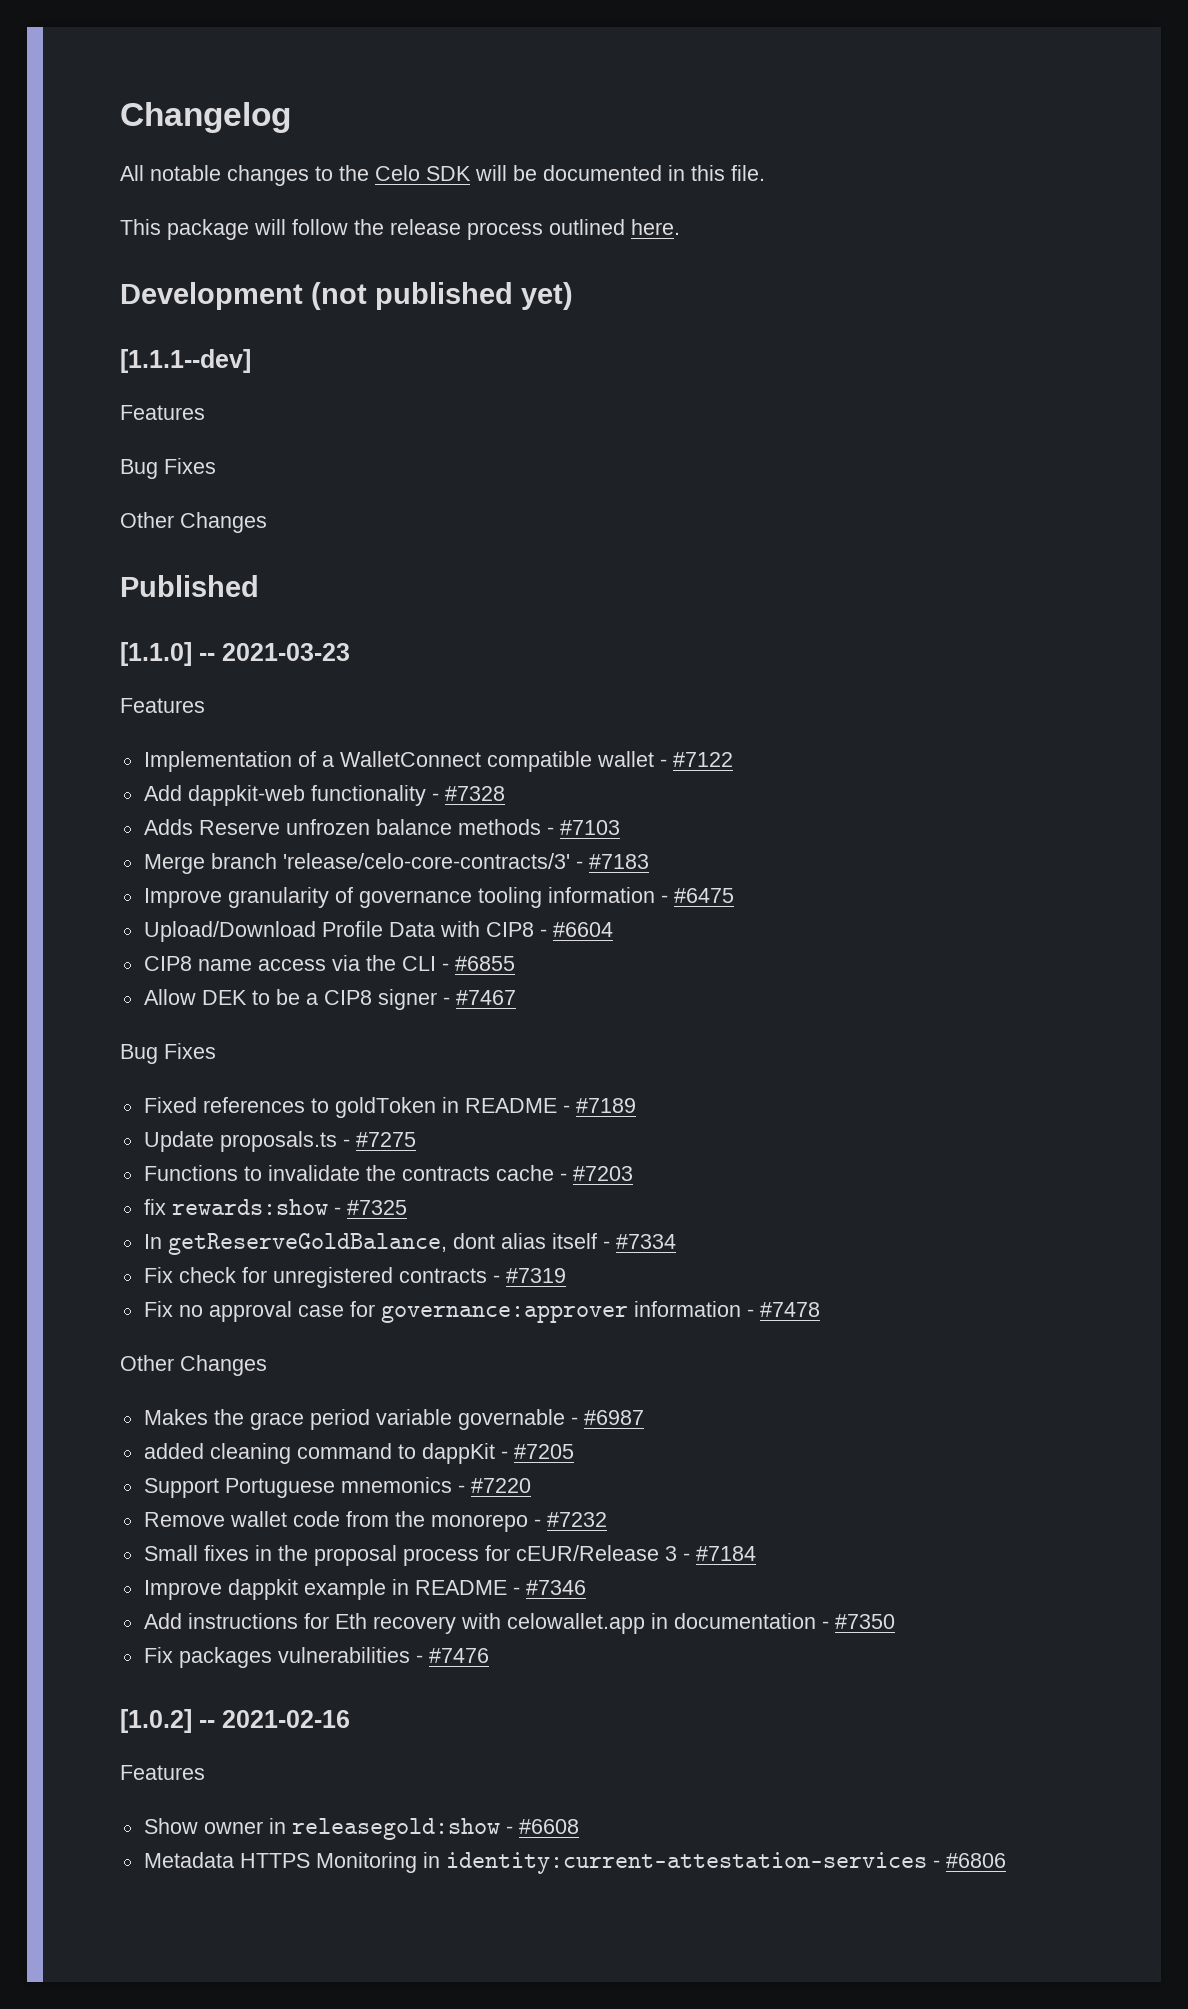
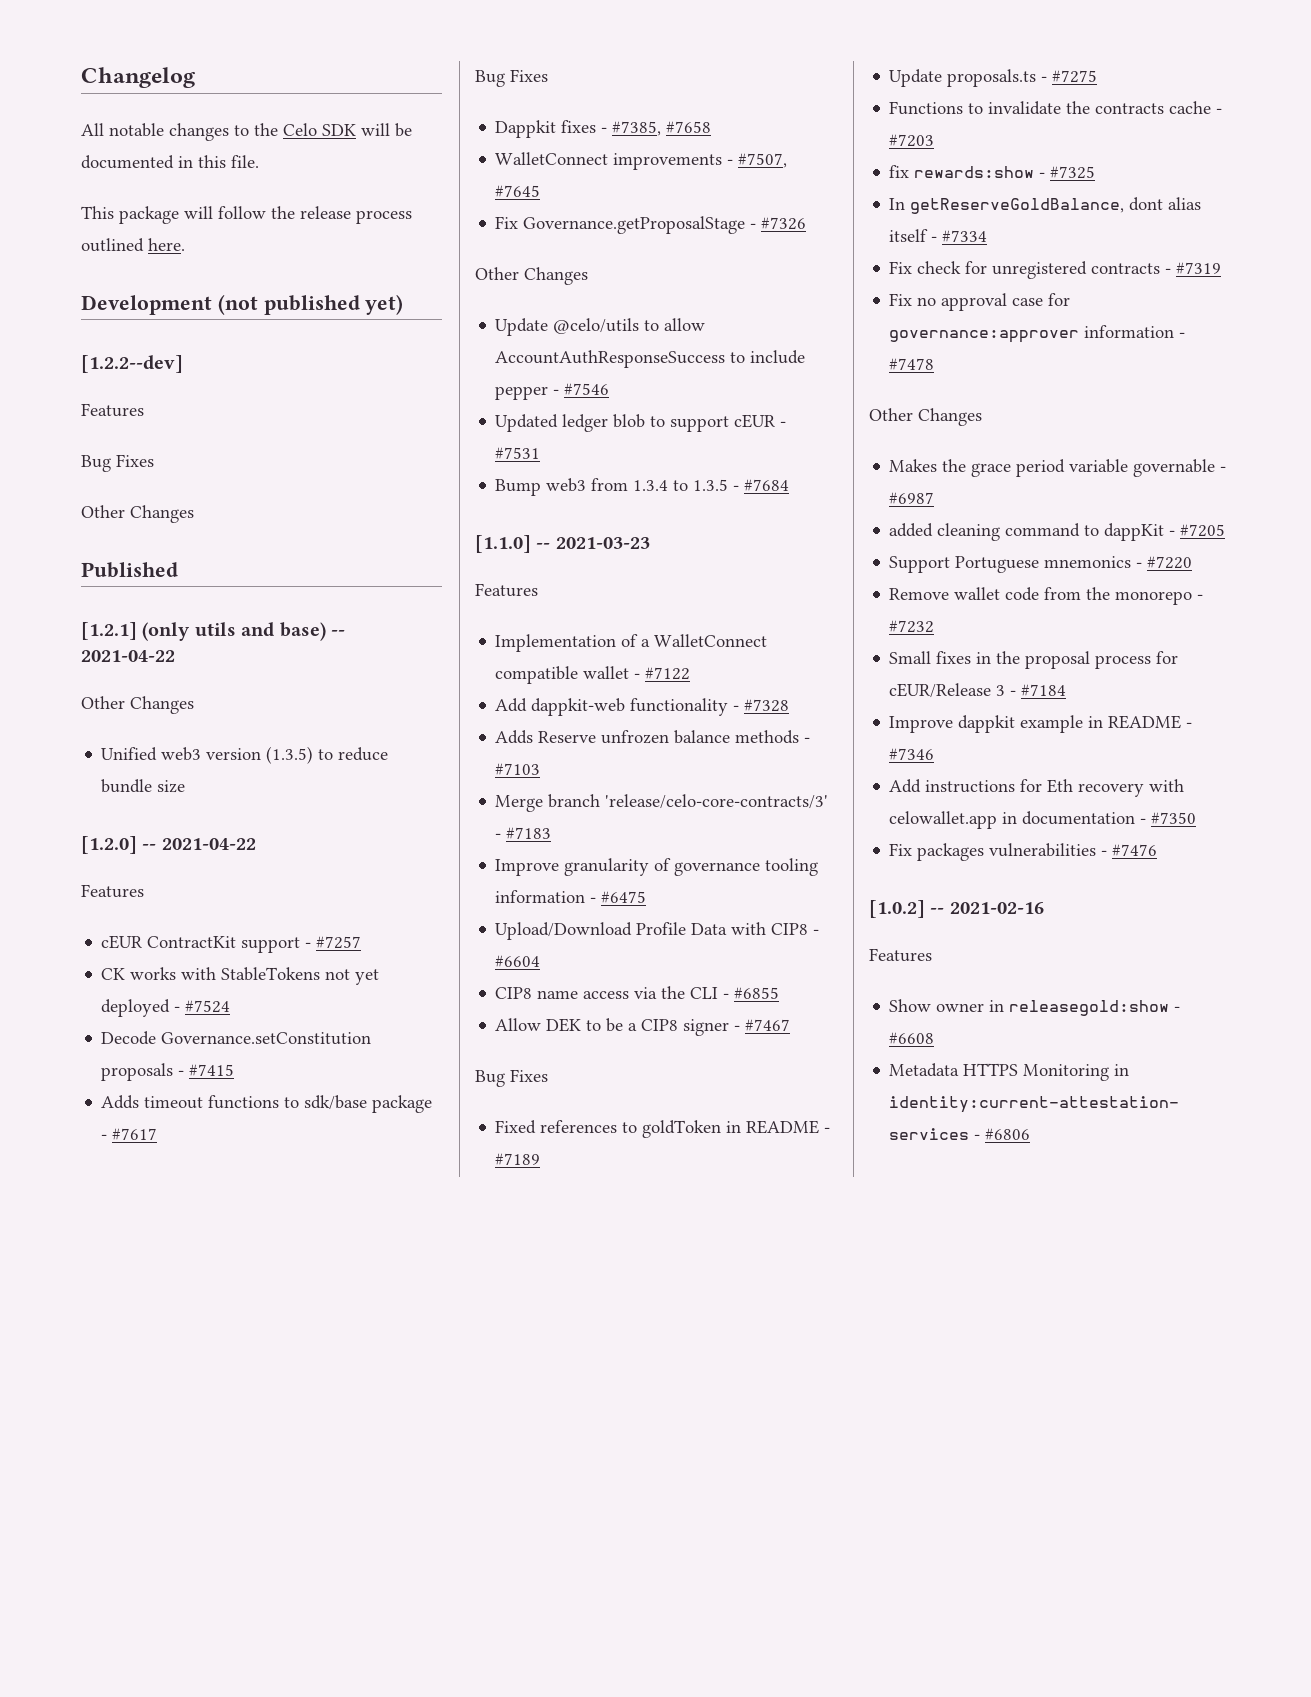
[120,349,251,373] [1.1.1--dev] -> [81,355,183,373] [1.2.2--dev]
(259, 586) none -> [81,622,345,641] [81,650,175,662] [81,696,194,714] [101,746,389,764] [101,779,186,793] [81,836,256,854] [81,884,144,898] [101,935,362,953] [101,967,380,985] [101,999,231,1017] [101,1031,372,1045] [101,1063,235,1081] [101,1095,433,1113] [101,1128,158,1140] [475,69,548,87] [495,120,712,138] [495,152,788,170] [495,185,541,197] [495,216,807,234] [475,267,588,285] [495,318,706,336] [495,350,806,368] [495,383,610,400] [495,414,787,432] [495,447,541,459] [495,478,790,496] // [1.2.1] (only utils and base) -- 2021-04-22 // Other Changes // Unified web3 version (1.3.5) to reduce bundle size // [1.2.0] -- 2021-04-22 // Features // cEUR ContractKit support - #7257 // CK works with StableTokens not yet deployed - #7524 // Decode Governance.setConstitution proposals - #7415 // Adds timeout functions to sdk/base package - #7617 // Bug Fixes // Dappkit fixes - #7385, #7658 // WalletConnect improvements - #7507, #7645 // Fix Governance.getProposalStage - #7326 // Other Changes // Update @celo/utils to allow AccountAuthResponseSuccess to include pepper - #7546 // Updated ledger blob to support cEUR - #7531 // Bump web3 from 1.3.4 to 1.3.5 - #7684

